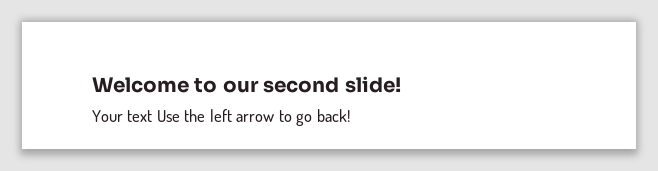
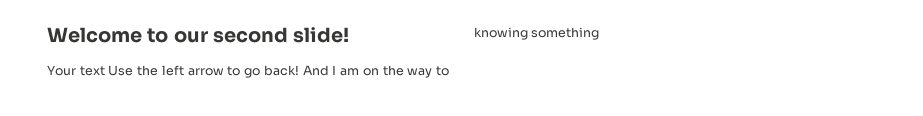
(350, 115) none -> [302,65,449,78] [474,27,600,40] And I am on the way to knowing something

